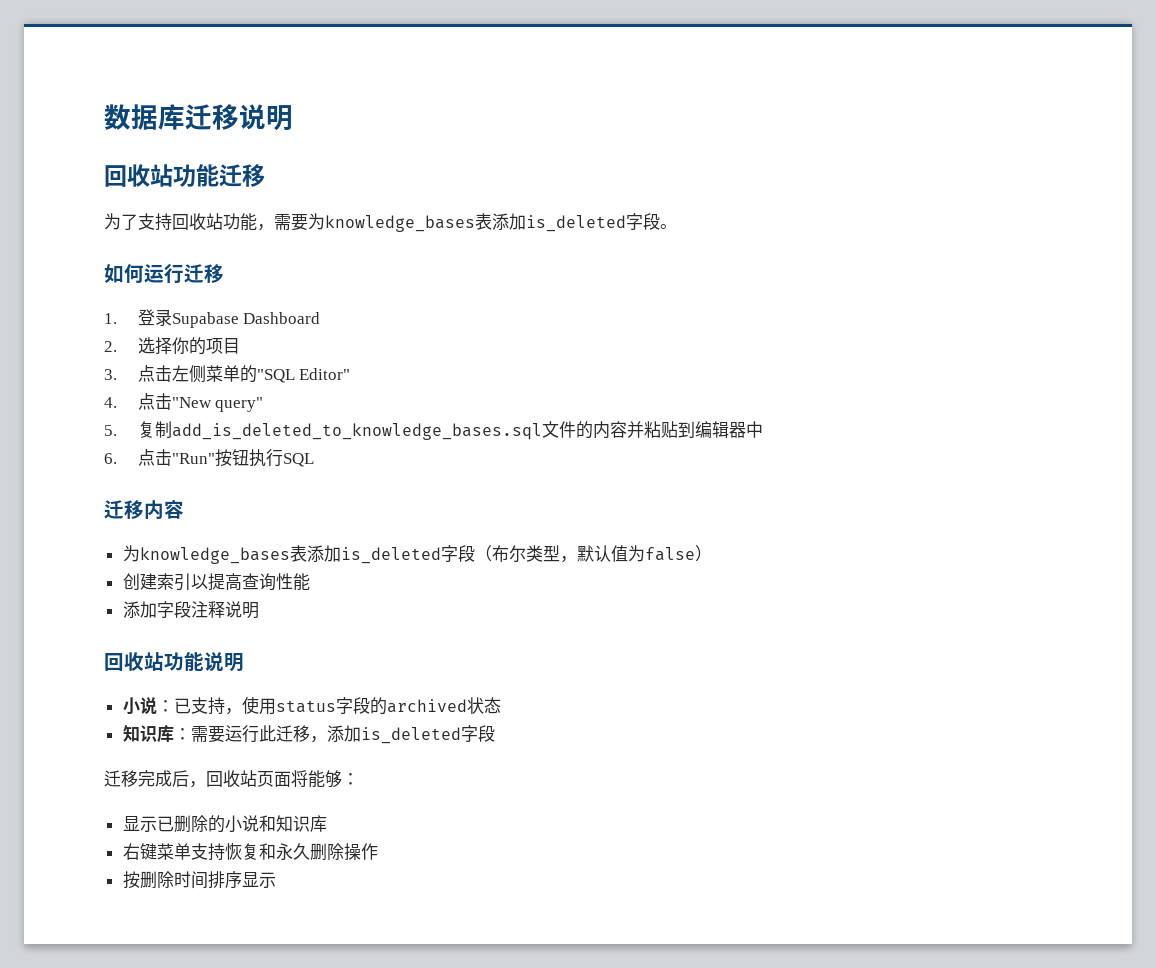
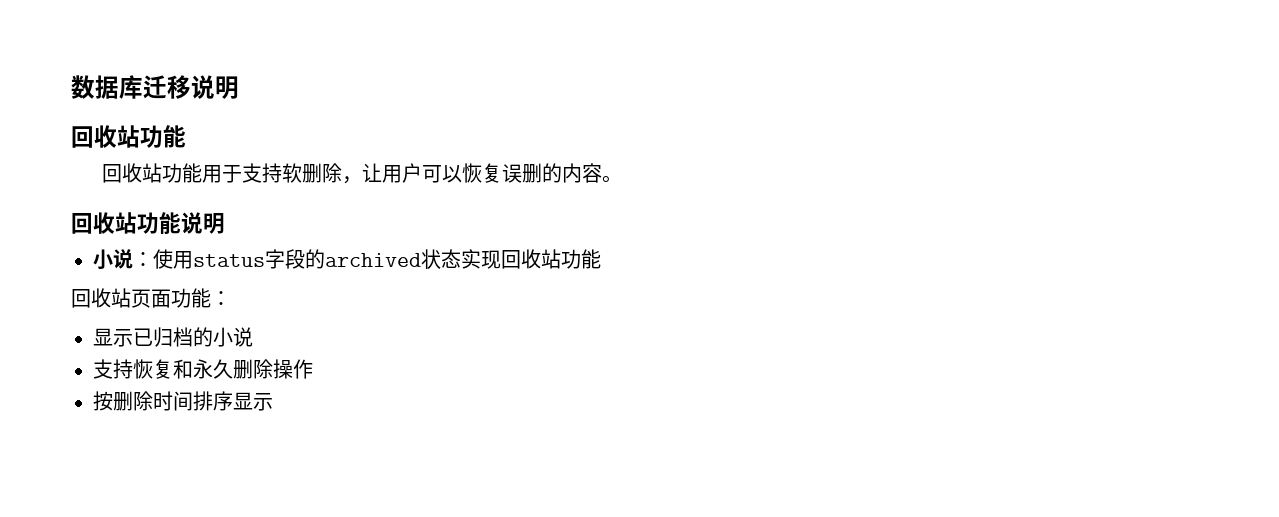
[219,164,265,187] [104,213,677,232] [104,264,224,284] [104,309,321,328] [104,337,240,355] [104,365,351,383] [104,393,264,412] [104,421,763,440] [104,449,314,467] [104,500,184,520] [122,545,712,564] [122,573,310,591] [122,601,259,619] 迁移 // 为了支持回收站功能，需要为knowledge_bases表添加is_deleted字段。 // 如何运行迁移 // 1.登录Supabase Dashboard // 2.选择你的项目 // 3.点击左侧菜单的"SQL Editor" // 4.点击"New query" // 5.复制add_is_deleted_to_knowledge_bases.sql文件的内容并粘贴到编辑器中 // 6.点击"Run"按钮执行SQL // 迁移内容 // 为knowledge_bases表添加is_deleted字段（布尔类型，默认值为false） // 创建索引以提高查询性能 // 添加字段注释说明 -> [101,163,622,184] // 回收站功能用于支持软删除，让用户可以恢复误删的内容。
[173,697,242,715] 已支持， -> (153, 259) none
[122,725,495,744] [104,770,206,788] // 知识库：需要运行此迁移，添加is_deleted字段 // 迁移完成后， -> [461,249,601,269] 实现回收站功能 //
[291,770,342,788] 将能够 -> [171,288,211,308] 功能
[173,815,208,833] 删除 -> [153,327,193,347] 归档
[258,815,327,832] [122,843,191,860] 和知识库 // 右键菜单 -> (253, 337) //

